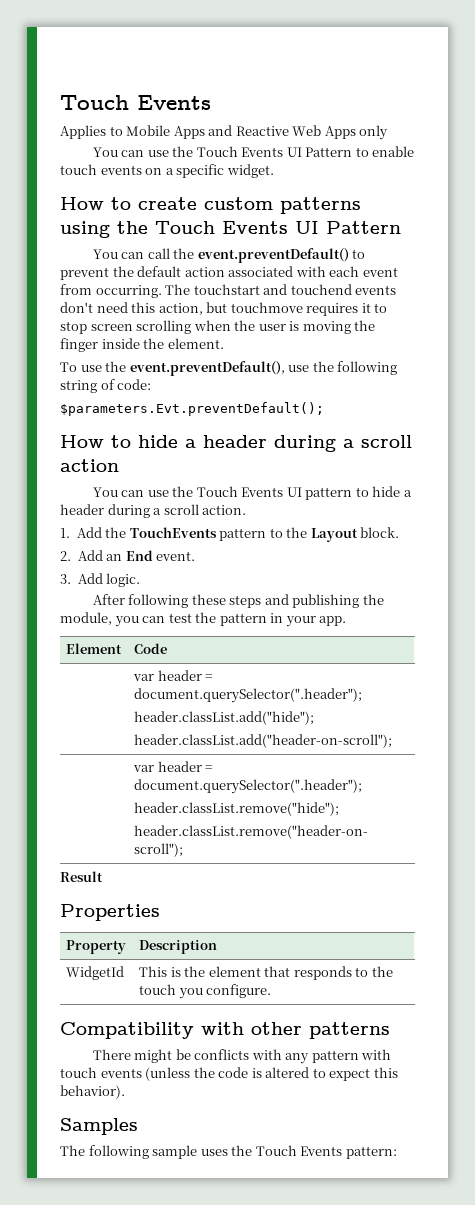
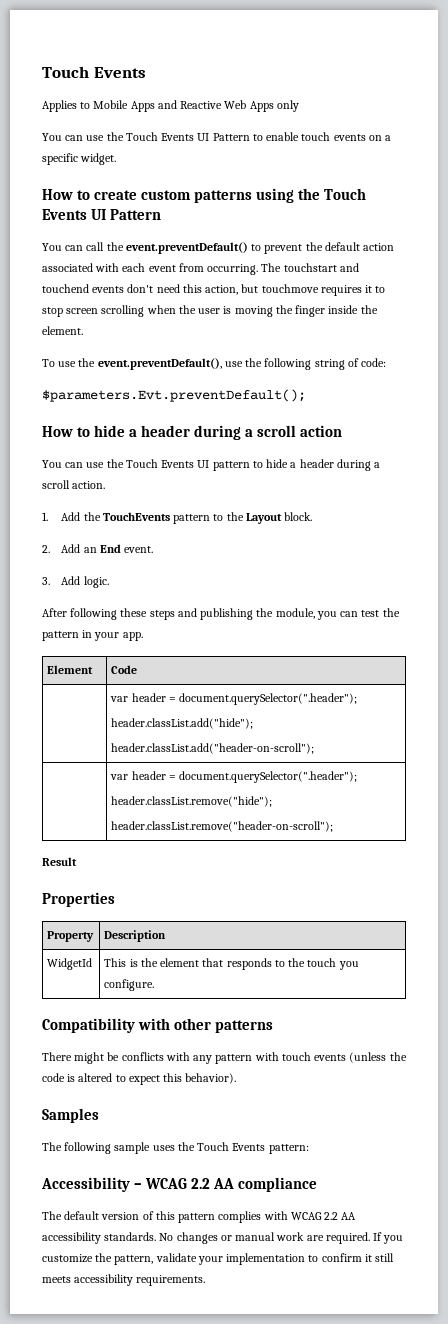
(397, 1152) none -> [41,1177,318,1192] [42,1211,357,1223] [42,1232,404,1244] [42,1253,395,1265] [42,1274,206,1286] // Accessibility – WCAG 2.2 AA compliance // The default version of this pattern complies with WCAG 2.2 AA accessibility standards. No changes or manual work are required. If you customize the pattern, validate your implementation to confirm it still meets accessibility requirements.

